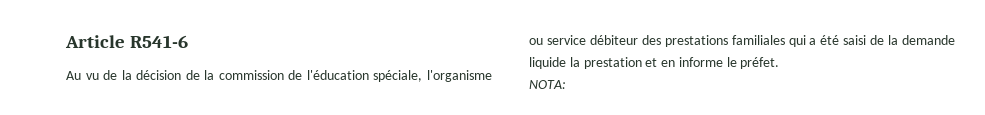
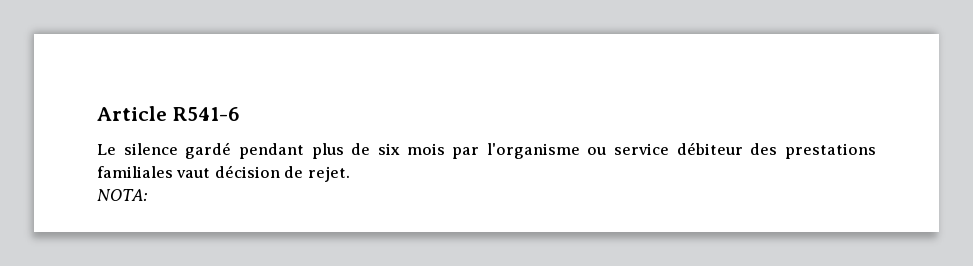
[66,70,423,82] Au vu de la décision de la commission de l'éducation spéciale, -> [97,142,480,159] Le silence gardé pendant plus de six mois par
[788,35,956,47] [529,57,780,69] qui a été saisi de la demande liquide la prestation et en informe le préfet. -> [176,165,350,182] vaut décision de rejet.

